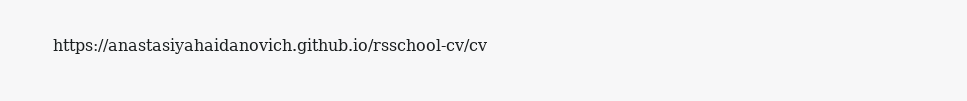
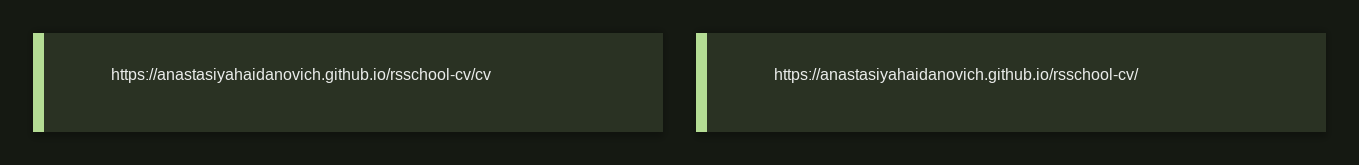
(487, 46) none -> [774,68,1139,83] https://anastasiyahaidanovich.github.io/rsschool-cv/

